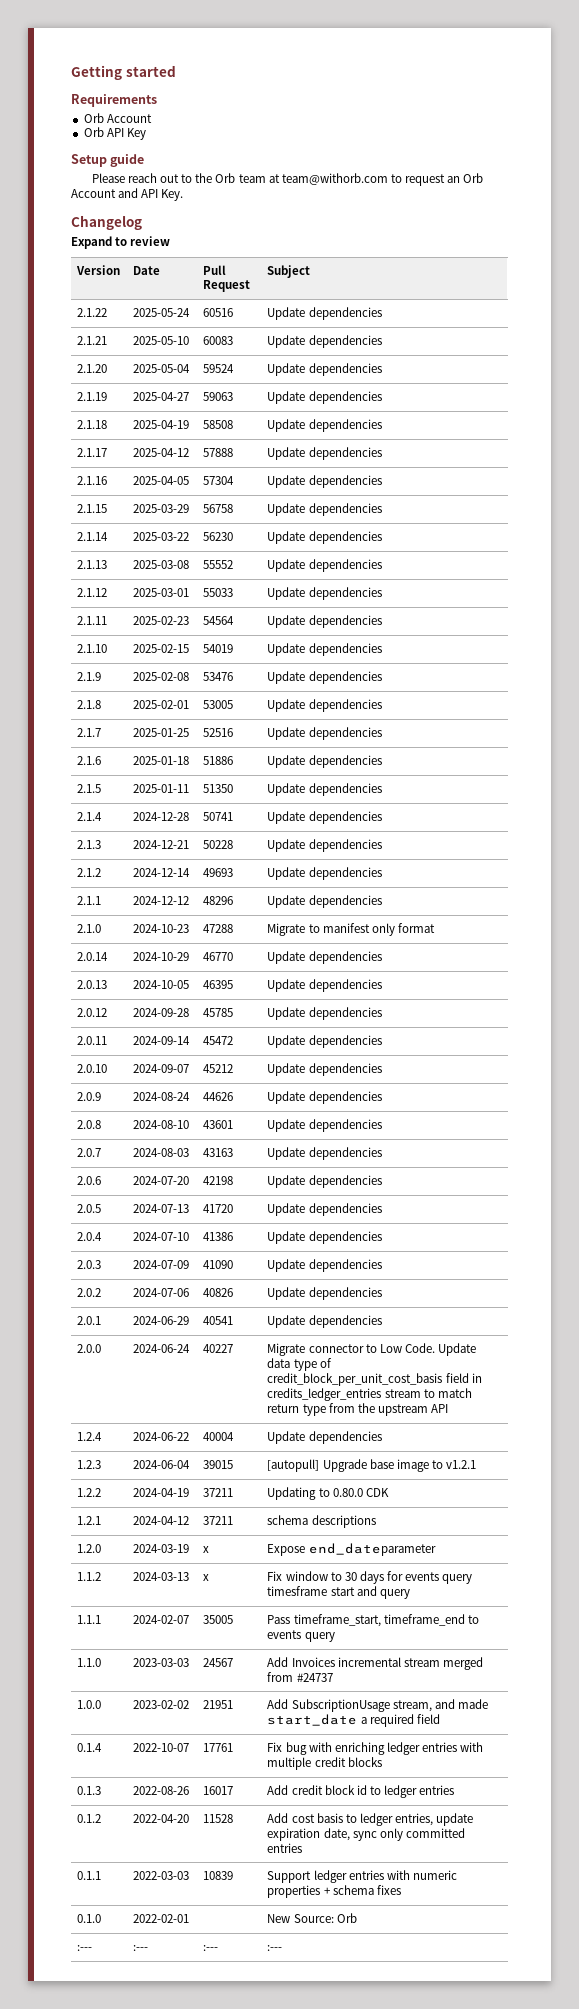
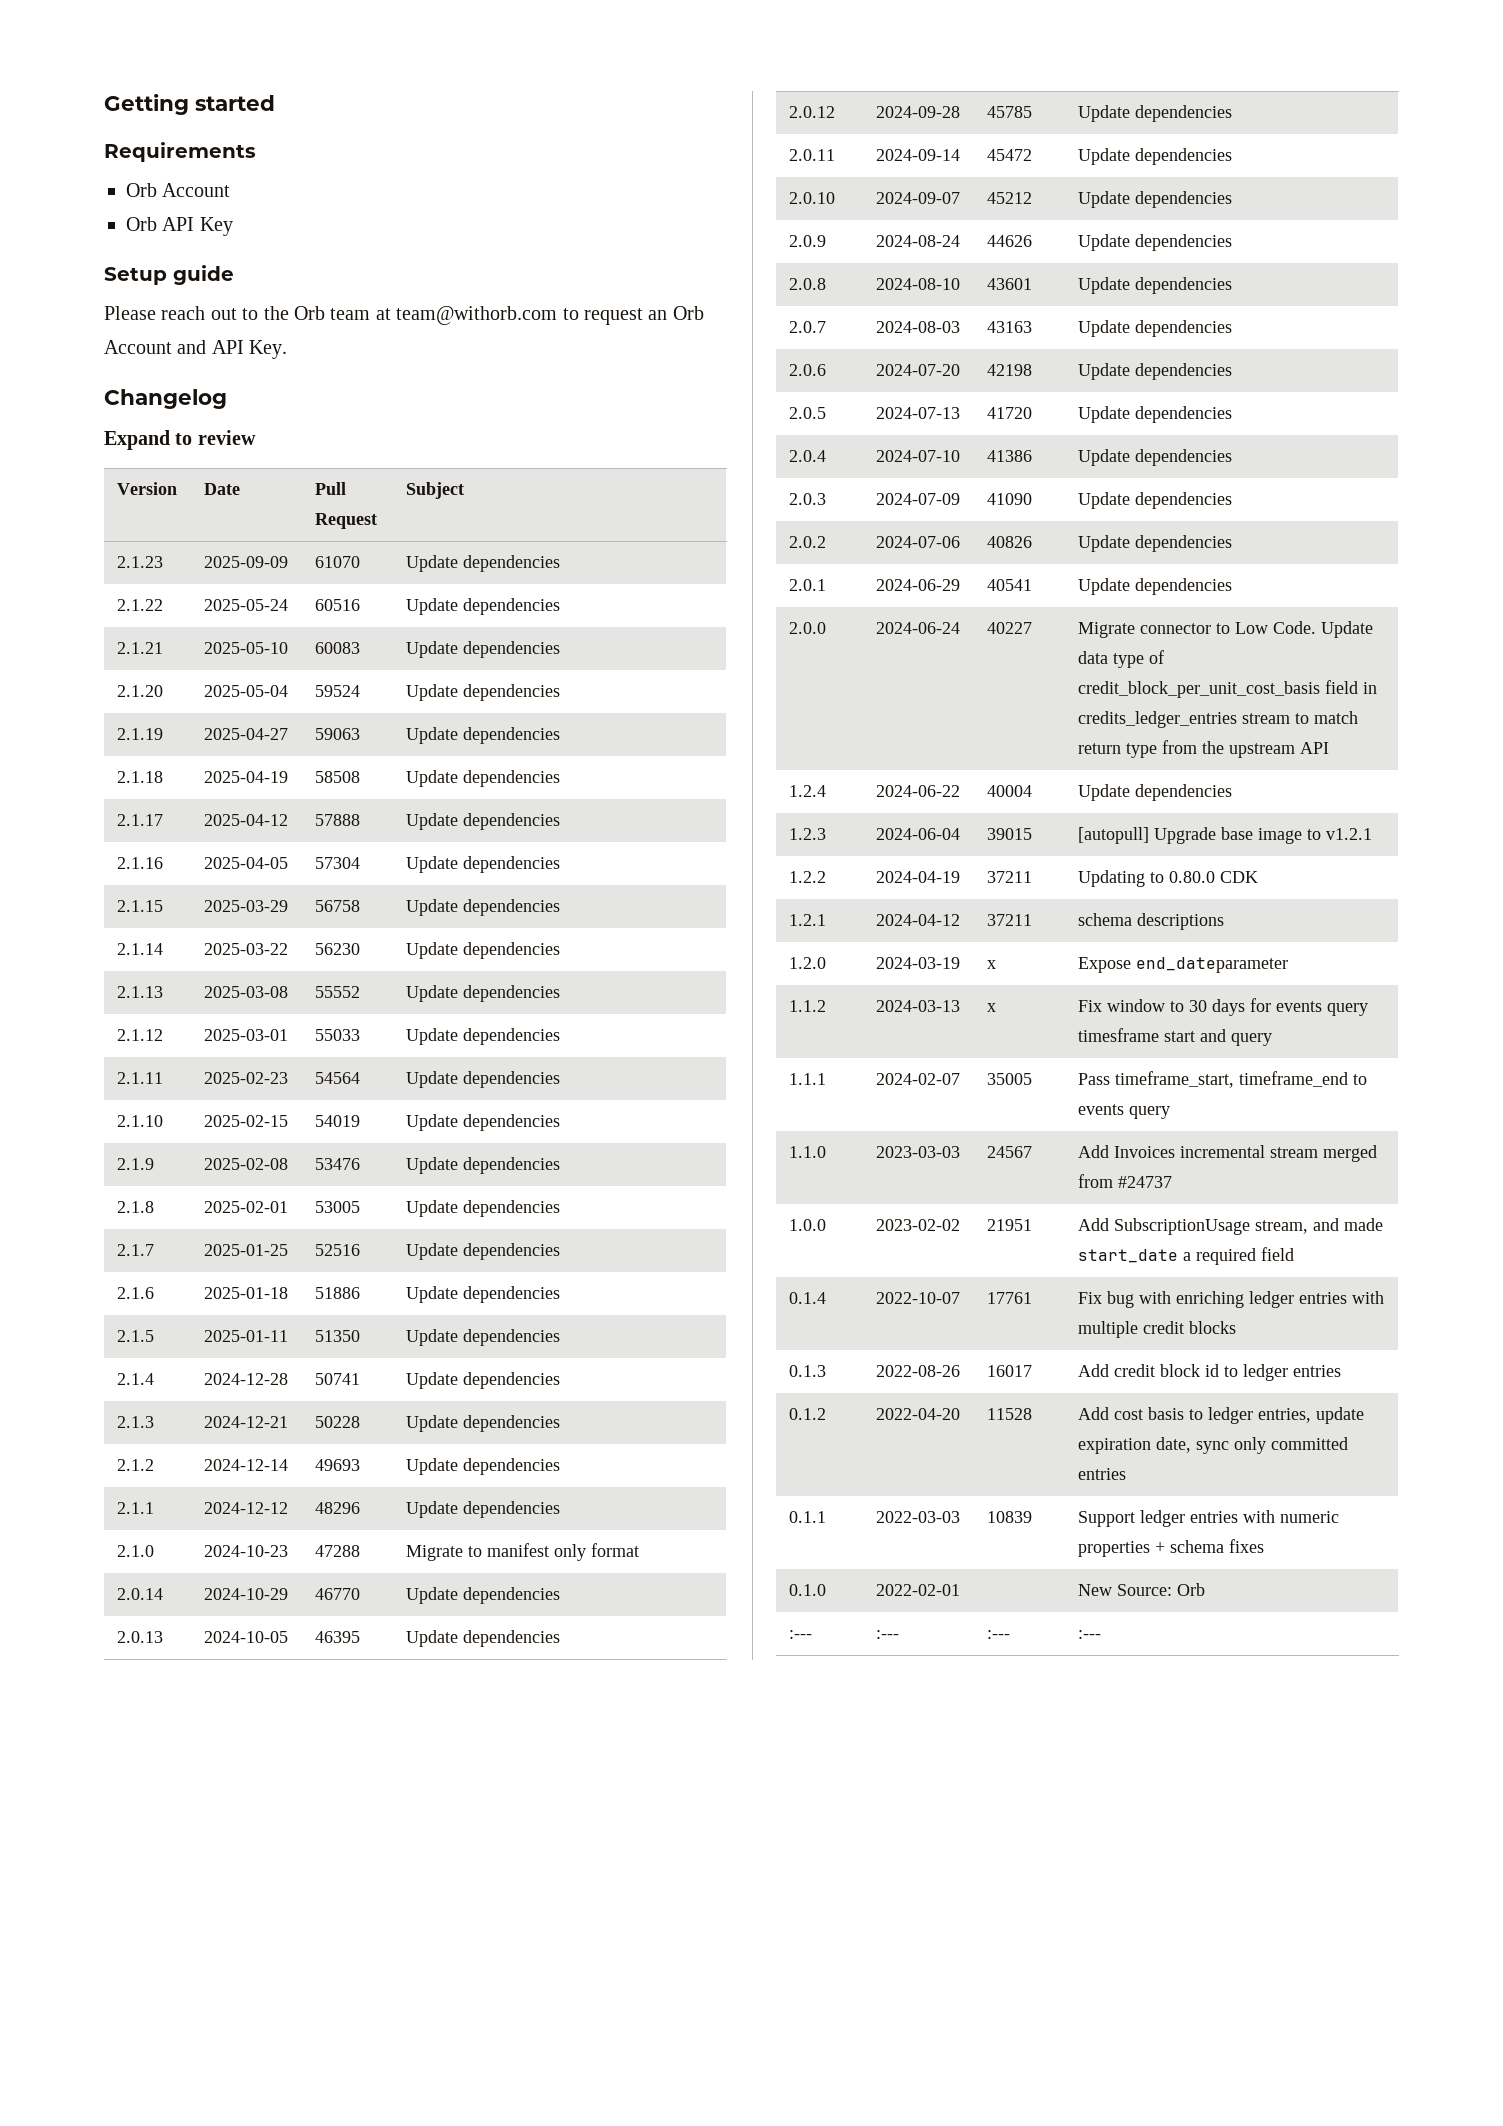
(311, 271) none -> [117,556,164,568] [204,556,289,568] [315,556,361,568] [406,555,561,572] // 2.1.23 | 2025-09-09 | 61070 | Update dependencies

